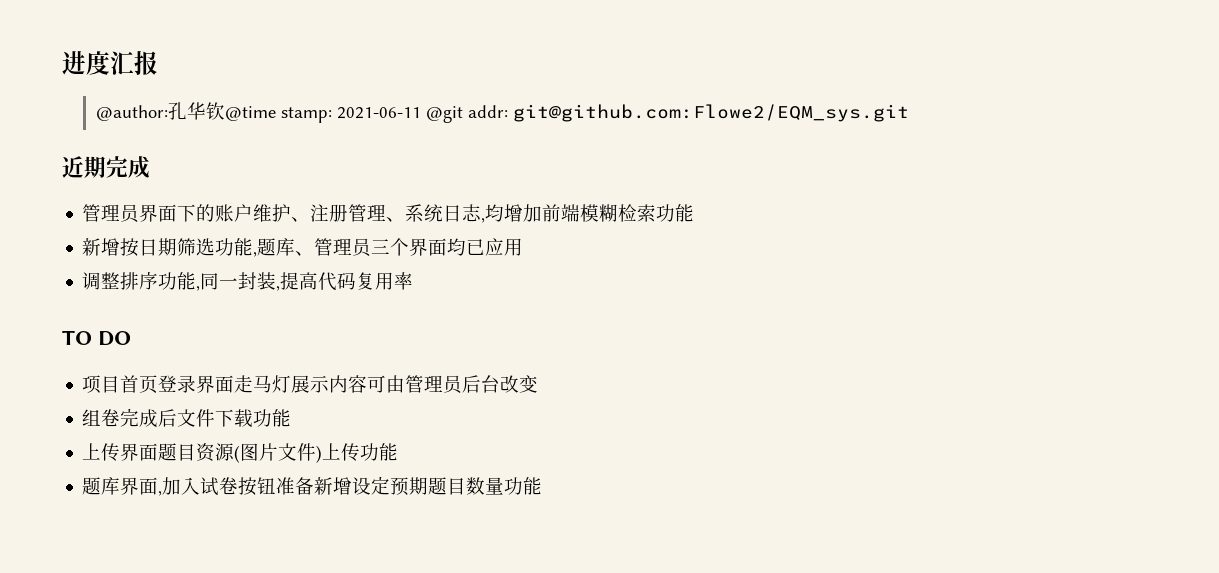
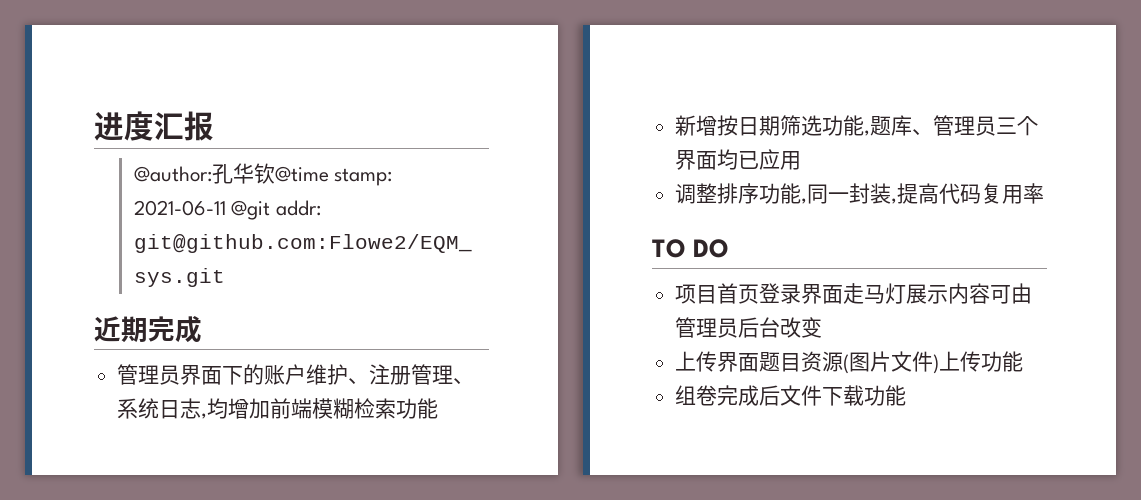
[82,408,292,428] // 组卷完成后文件下载功能 -> (823, 327) none
[82,476,505,496] 题库界面,加入试卷按钮准备新增设定预期题目数量 -> [675,385,865,406] 组卷完成后文件下载

